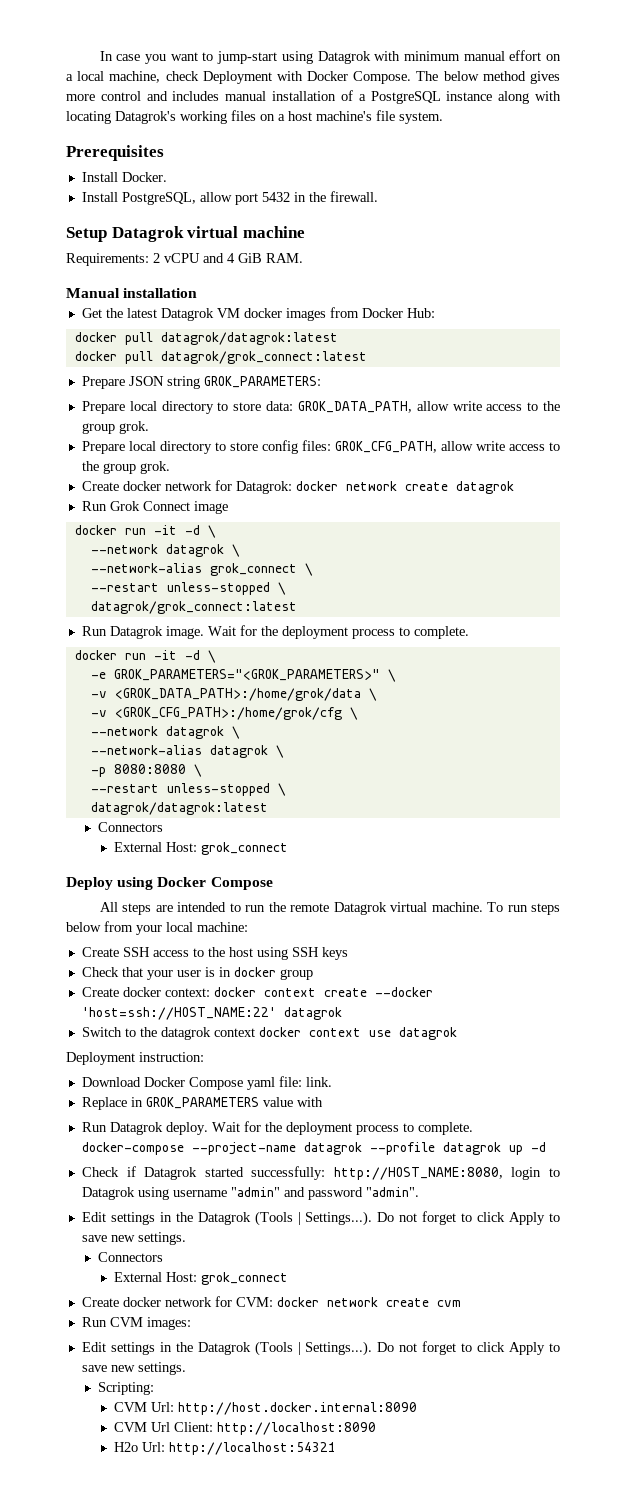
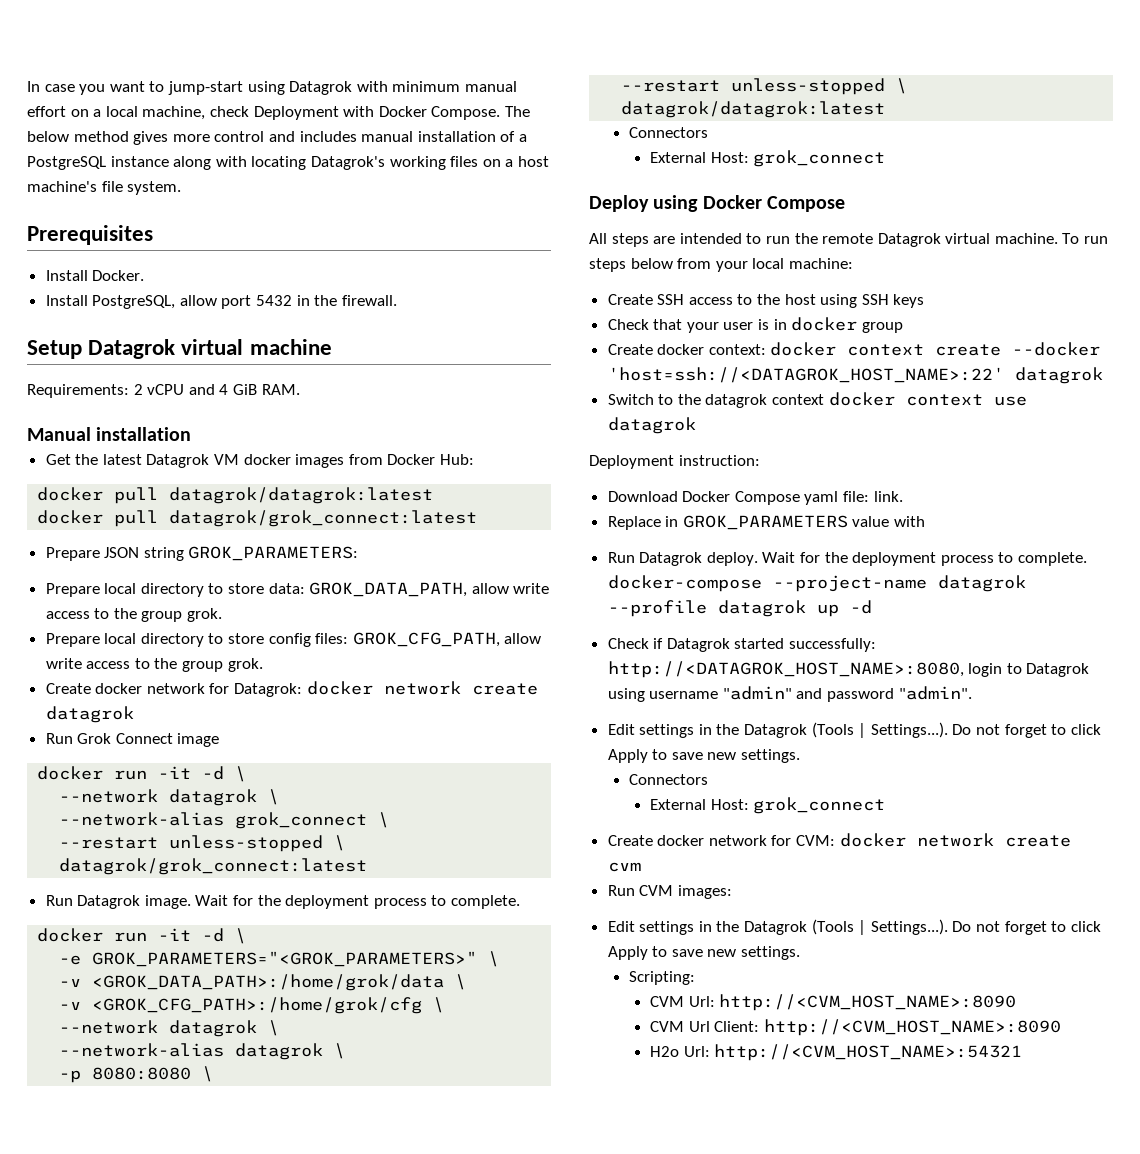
[81,1007,276,1020] 'host=ssh://HOST_NAME:22' -> [607,367,1004,383] 'host=ssh://<DATAGROK_HOST_NAME>:22'
[333,1167,503,1180] http://HOST_NAME:8080, -> [607,661,964,678] http://<DATAGROK_HOST_NAME>:8080,
[177,1402,417,1415] http://host.docker.internal:8090 -> [719,994,1017,1011] http://<CVM_HOST_NAME>:8090
[216,1422,376,1435] http://localhost:8090 -> [763,1019,1061,1036] http://<CVM_HOST_NAME>:8090
[168,1442,336,1455] http://localhost:54321 -> [714,1044,1023,1061] http://<CVM_HOST_NAME>:54321

